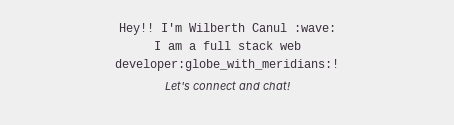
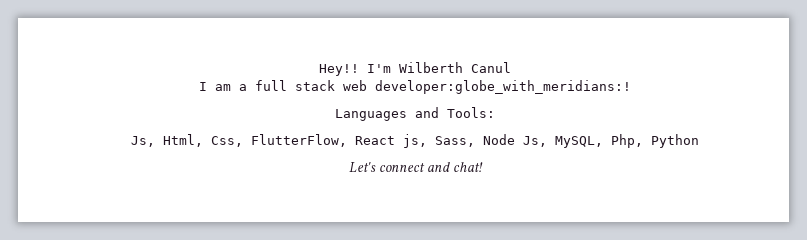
[293,25,336,32] :wave: -> (511, 67) none
(339, 65) none -> [334,107,495,121] [130,134,699,148] // Languages and Tools: // Js, Html, Css, FlutterFlow, React js, Sass, Node Js, MySQL, Php, Python

